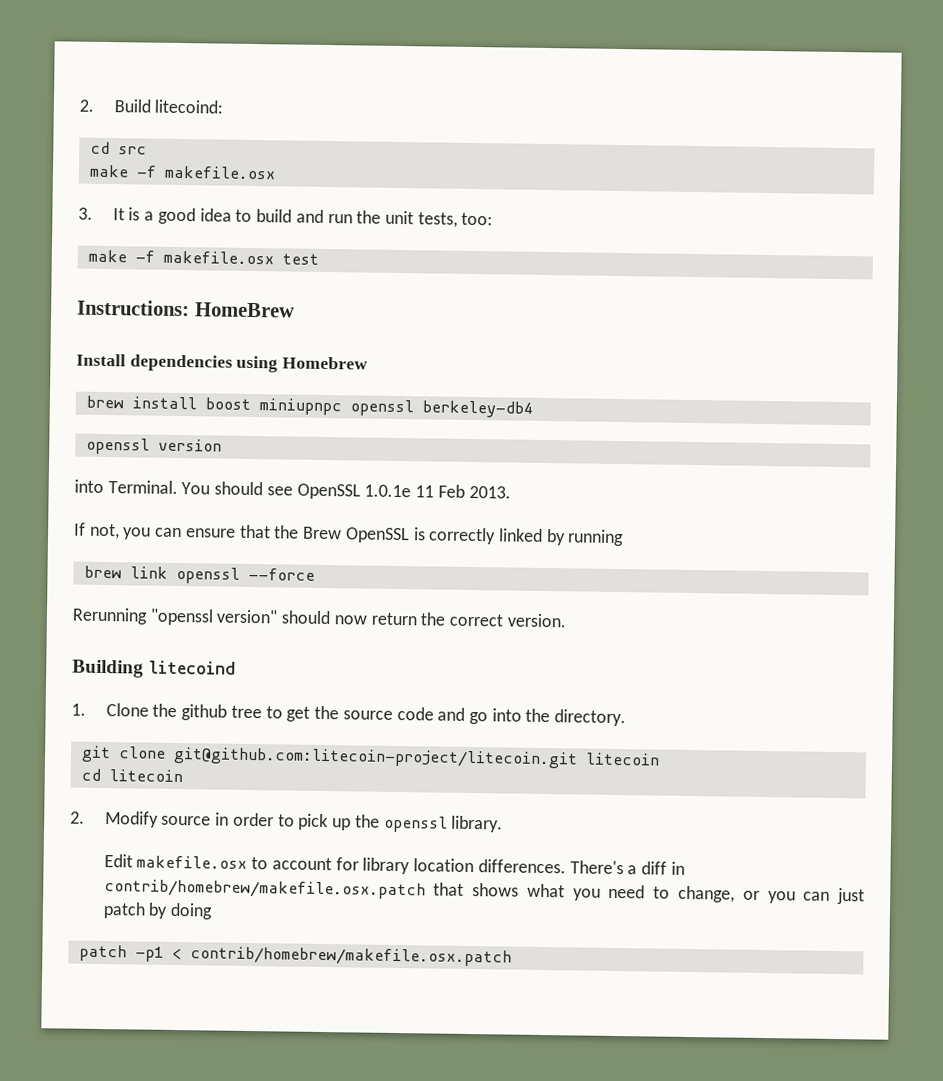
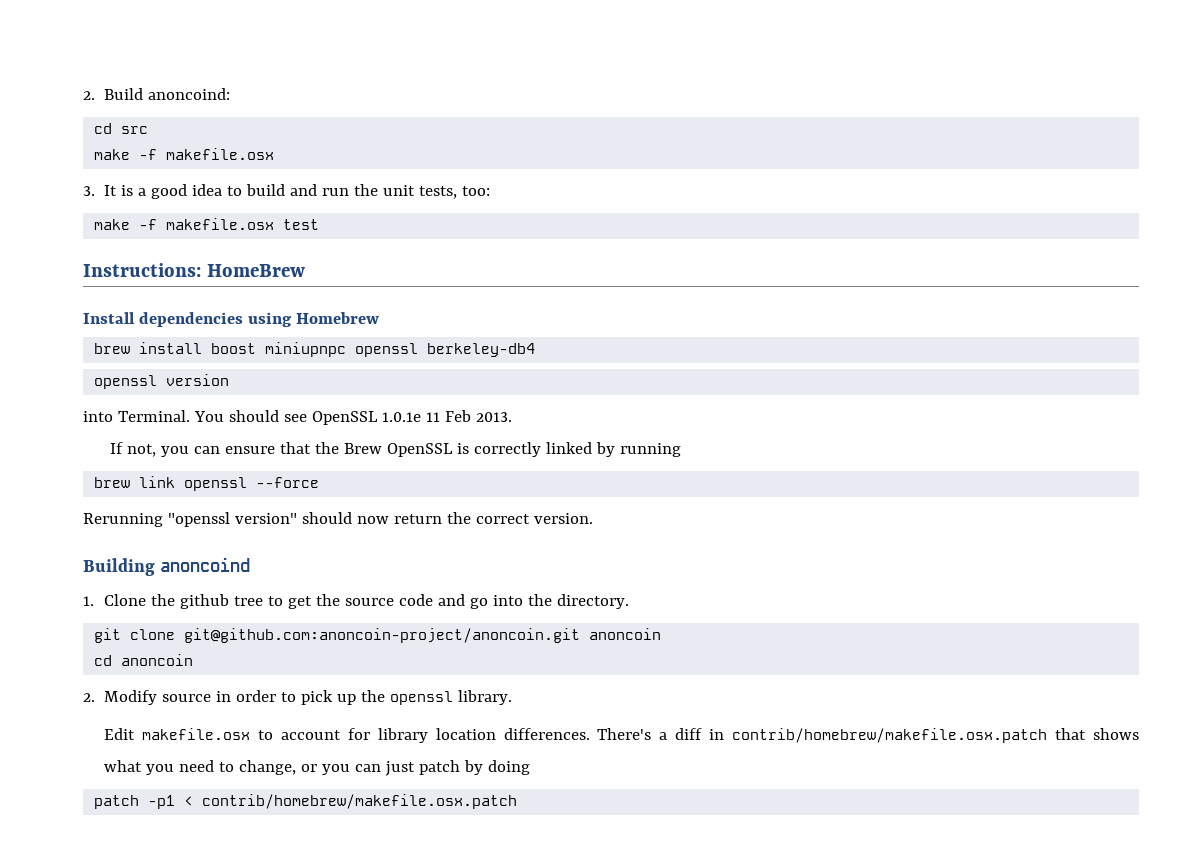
[154,99,224,114] litecoind: -> [148,88,231,100] anoncoind:
[148,660,237,675] litecoind -> [160,557,251,572] anoncoind
[172,746,660,769] [80,768,183,783] git@github.com:litecoin-project/litecoin.git litecoin // cd litecoin -> [184,628,662,643] [94,654,194,666] git@github.com:anoncoin-project/anoncoin.git anoncoin // cd anoncoin

